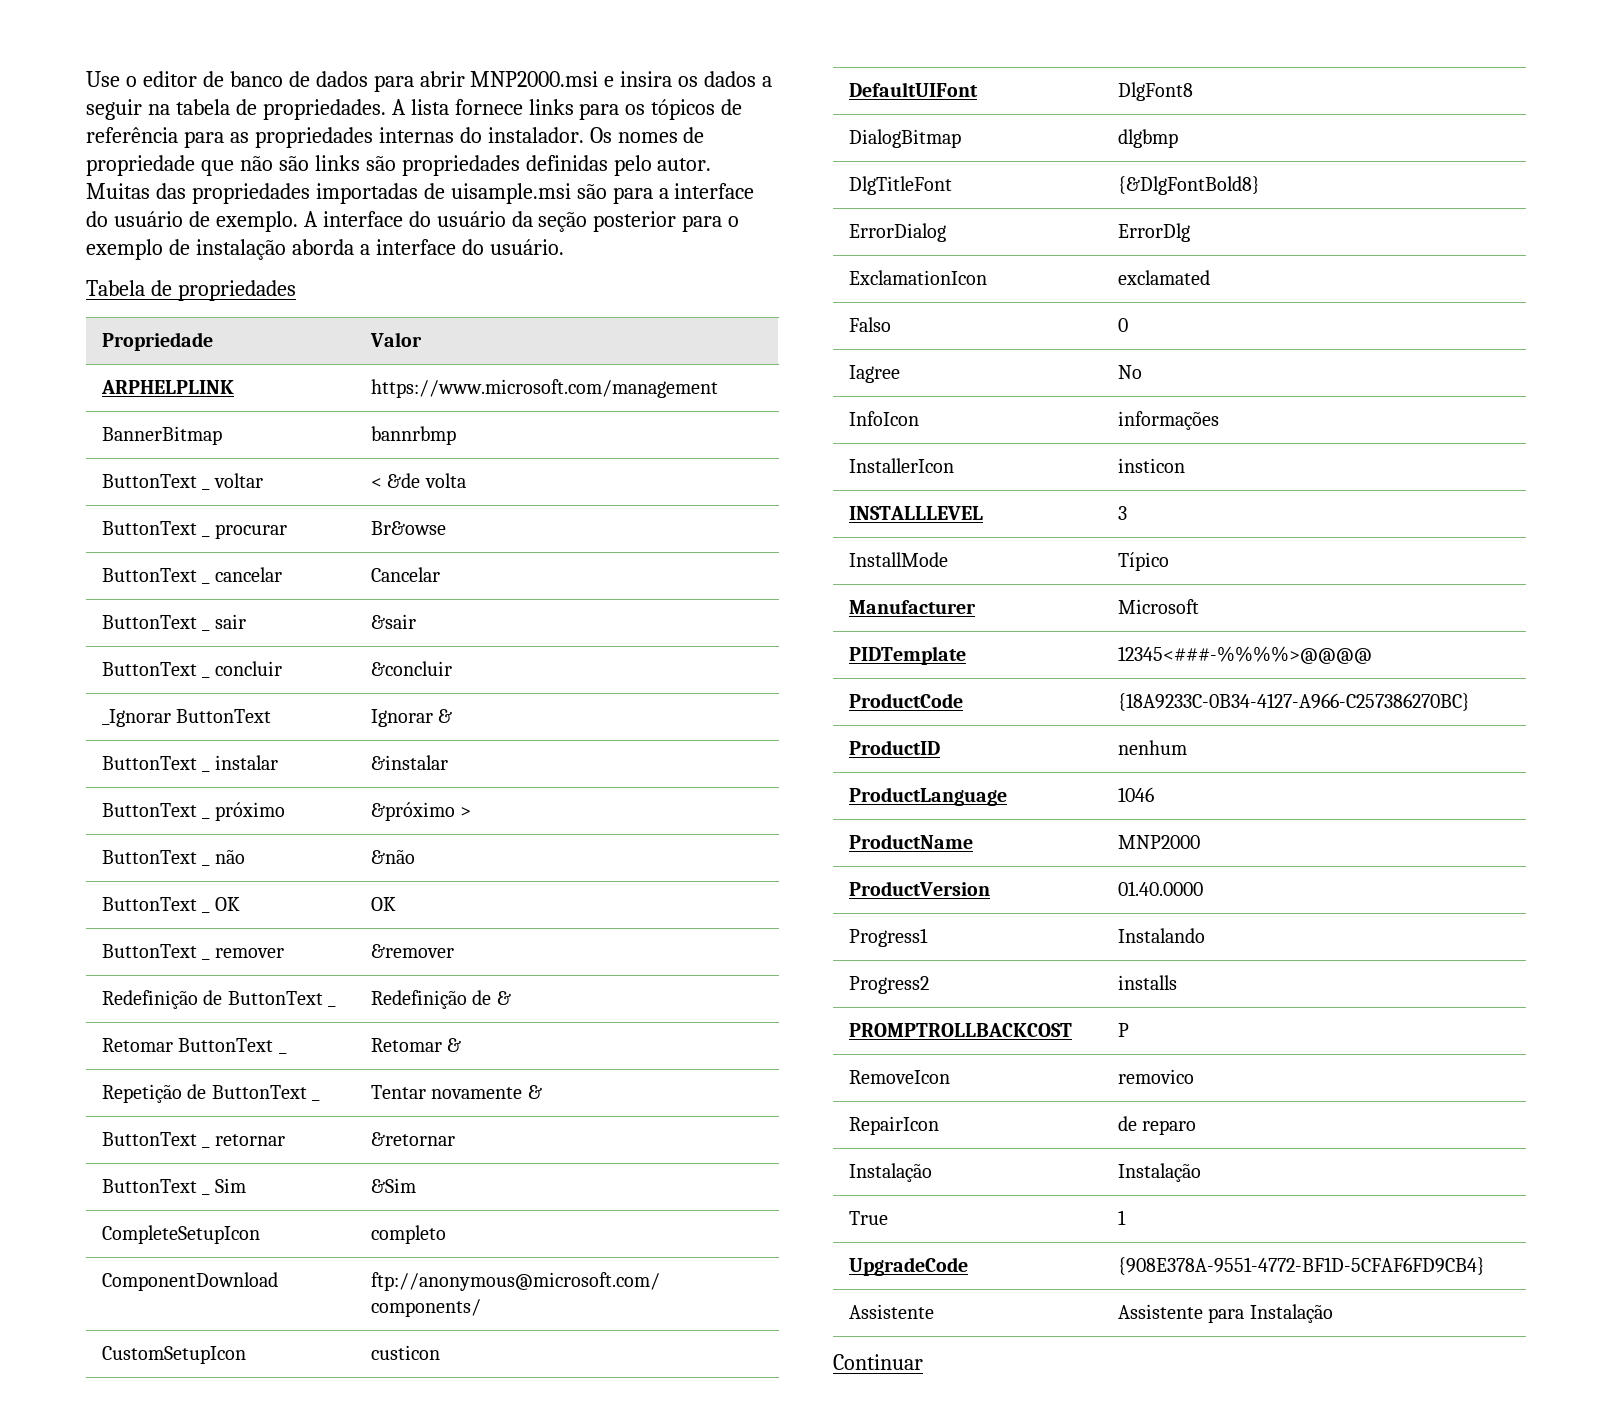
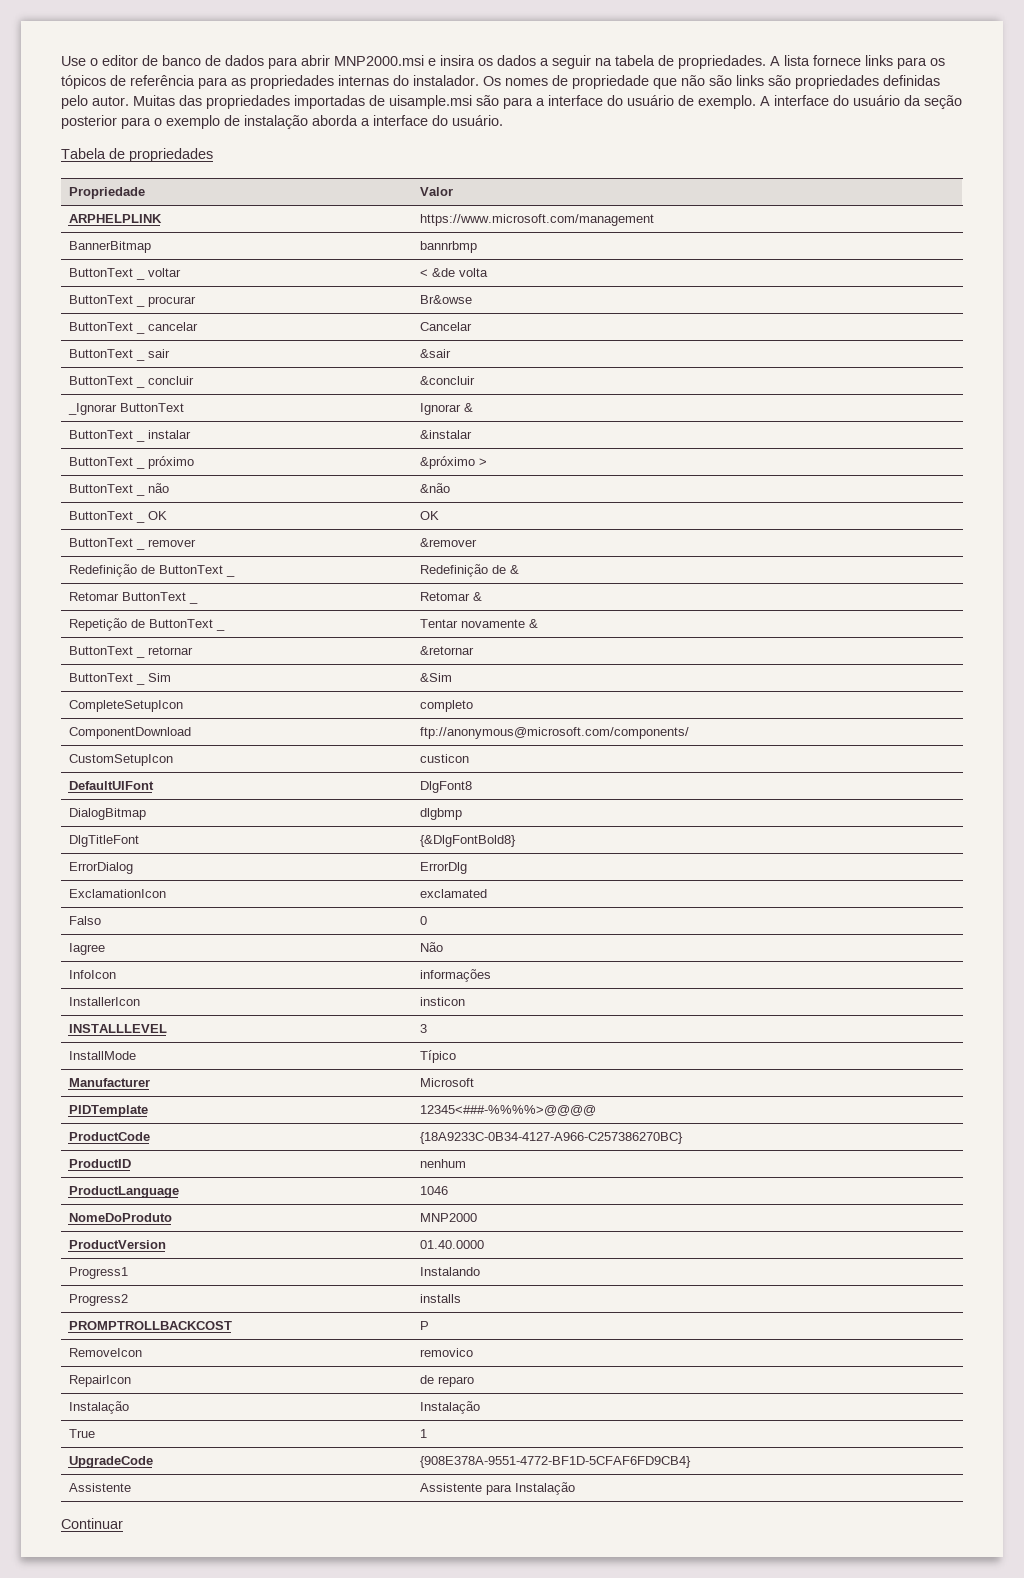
[1117,365,1142,379] No -> [419,942,443,952] Não
[848,834,973,849] ProductName -> [68,1213,172,1222] NomeDoProduto

